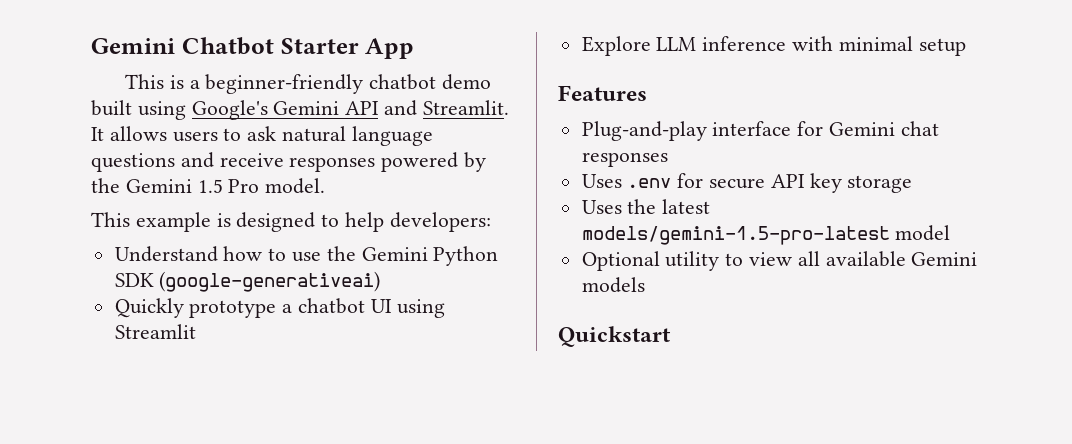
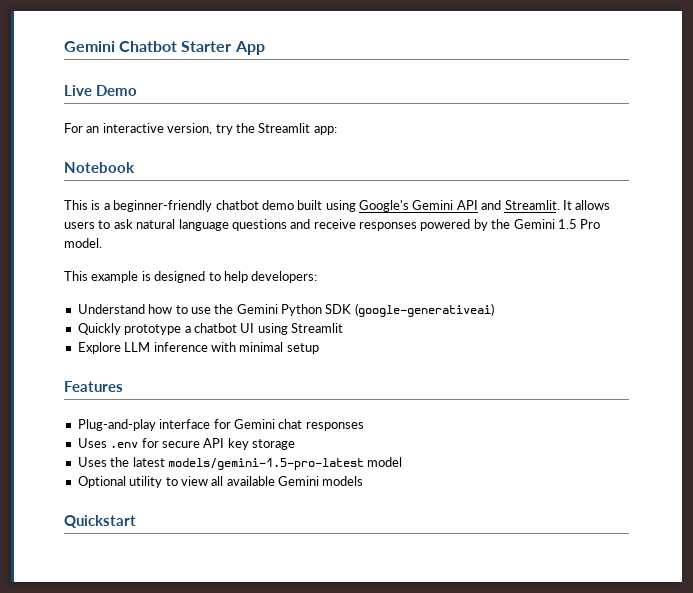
(415, 48) none -> [64,85,137,96] [64,123,337,135] [64,162,135,173] // Live Demo // For an interactive version, try the Streamlit app: // Notebook

